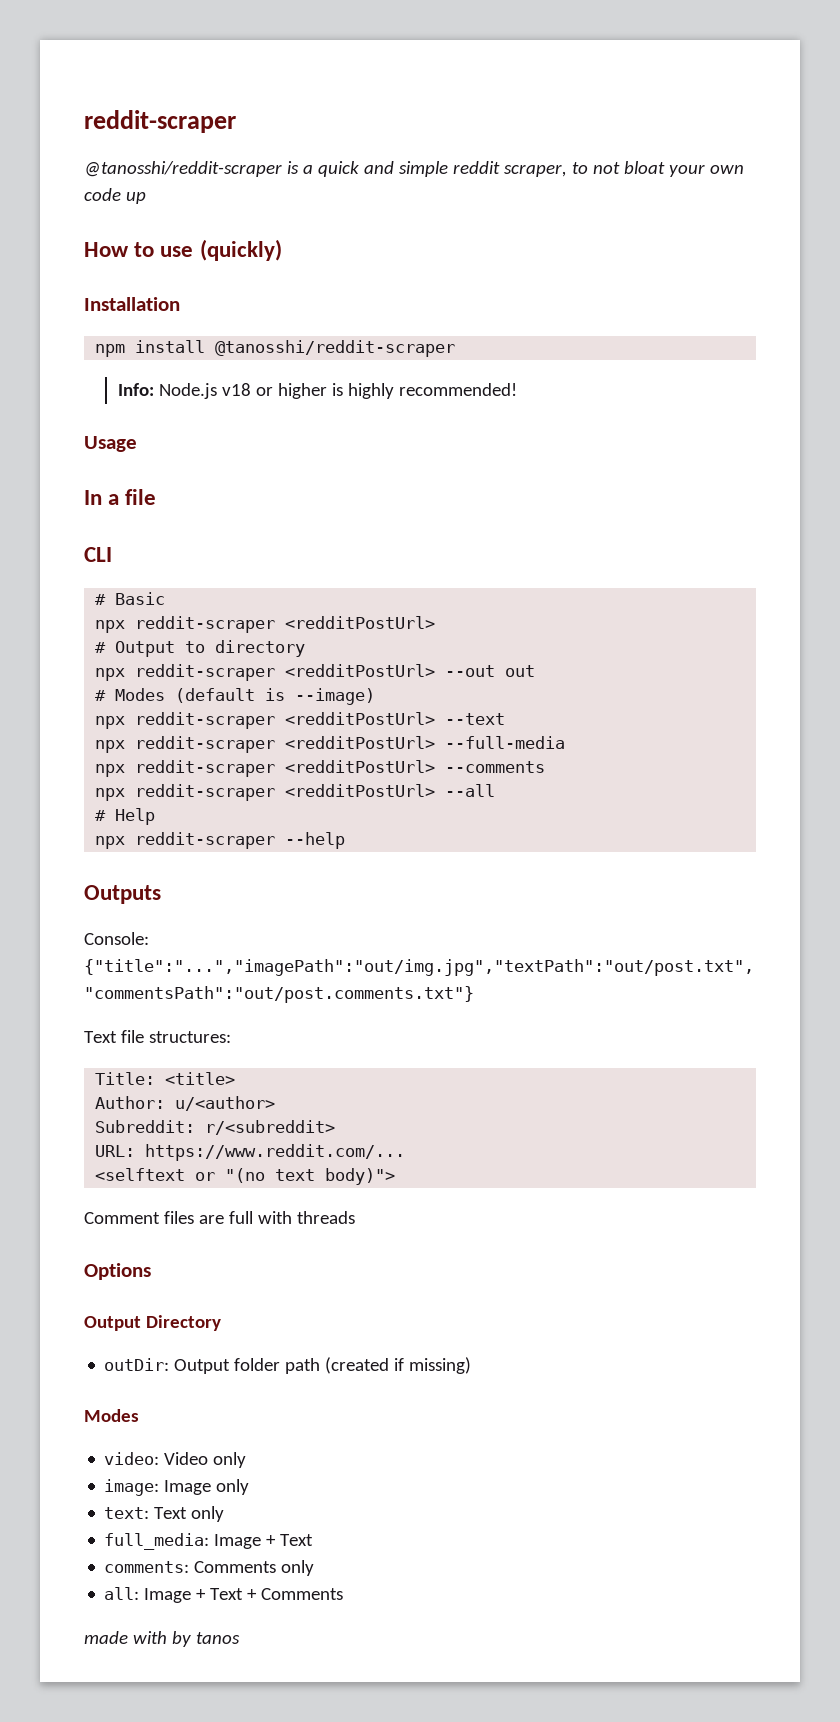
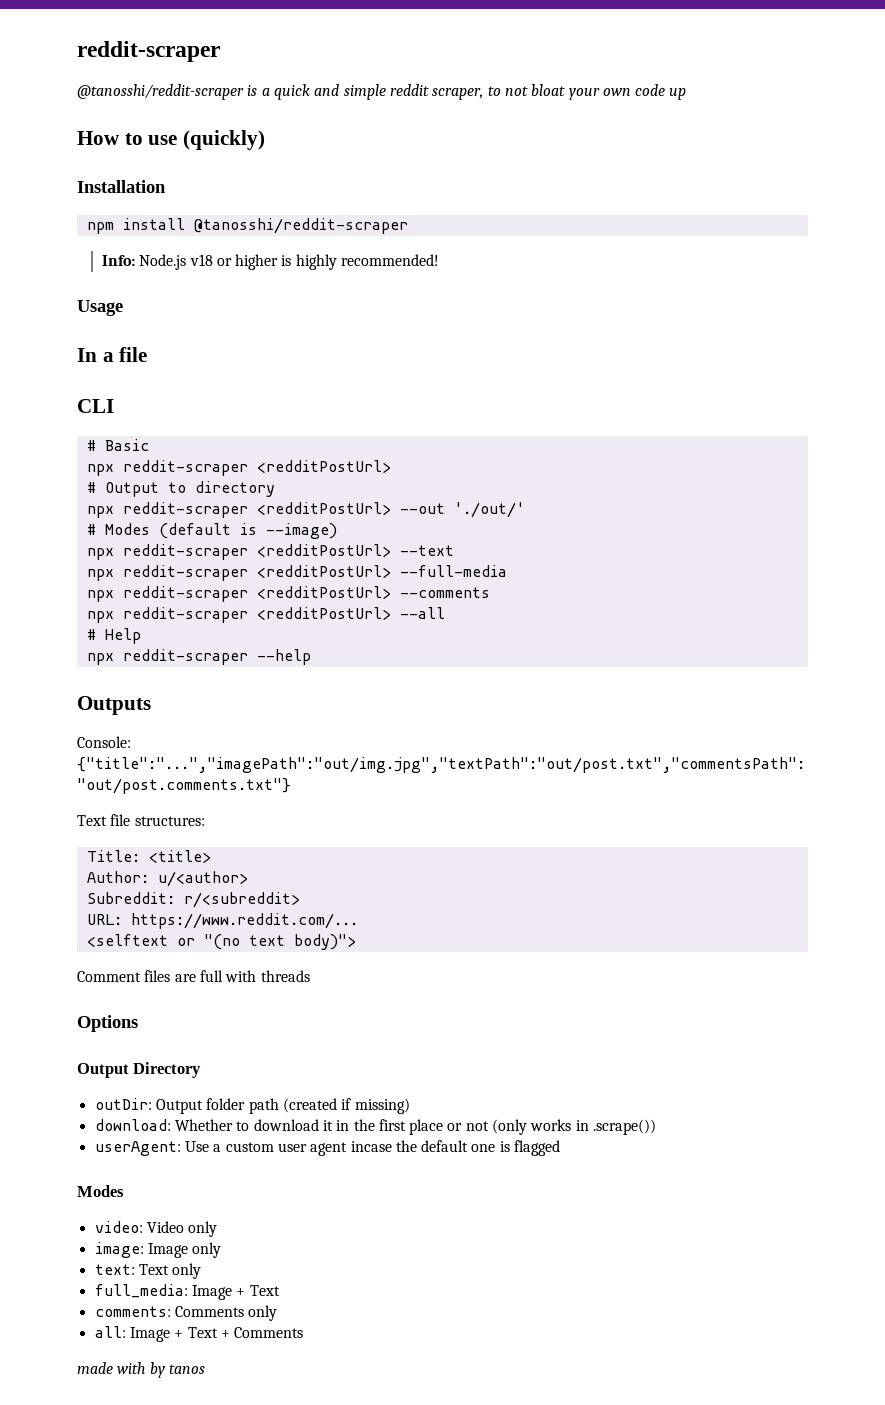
[505,665,536,677] out -> [453,502,525,518] './out/'
(472, 1365) none -> [94,1119,657,1135] [94,1140,561,1156] // download: Whether to download it in the first place or not (only works in .scrape()) // userAgent: Use a custom user agent incase the default one is flagged

